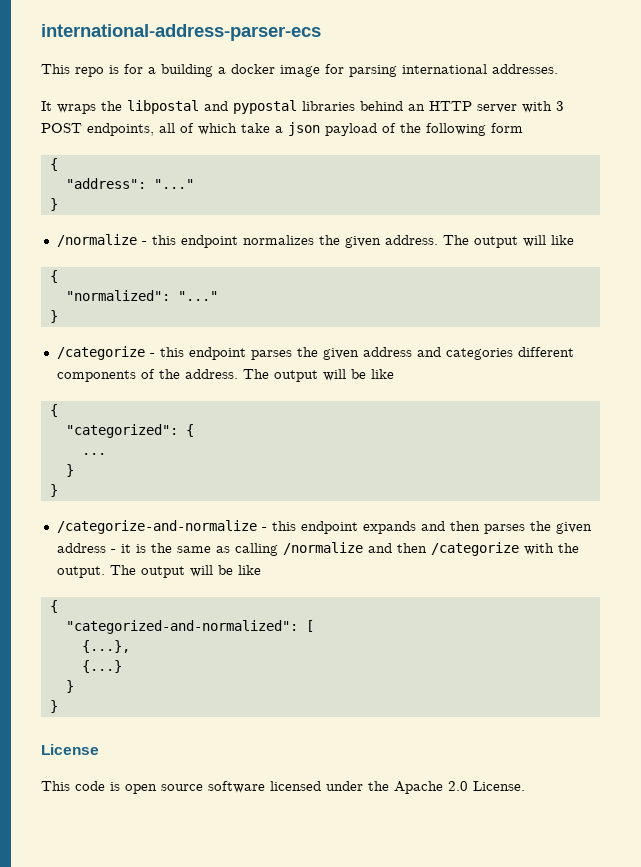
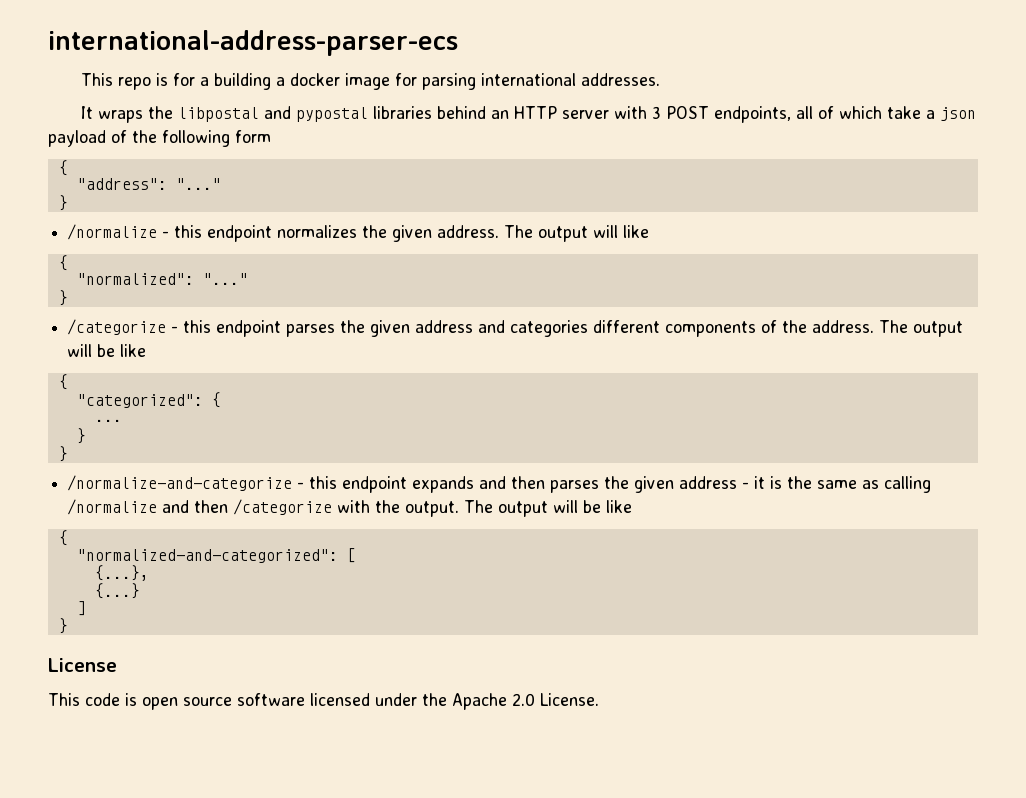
[56,520,257,534] /categorize-and-normalize -> [67,475,293,491] /normalize-and-categorize
[65,620,298,634] "categorized-and-normalized": -> [76,549,338,563] "normalized-and-categorized":
[65,680,74,693] } -> [76,601,86,616] ]

